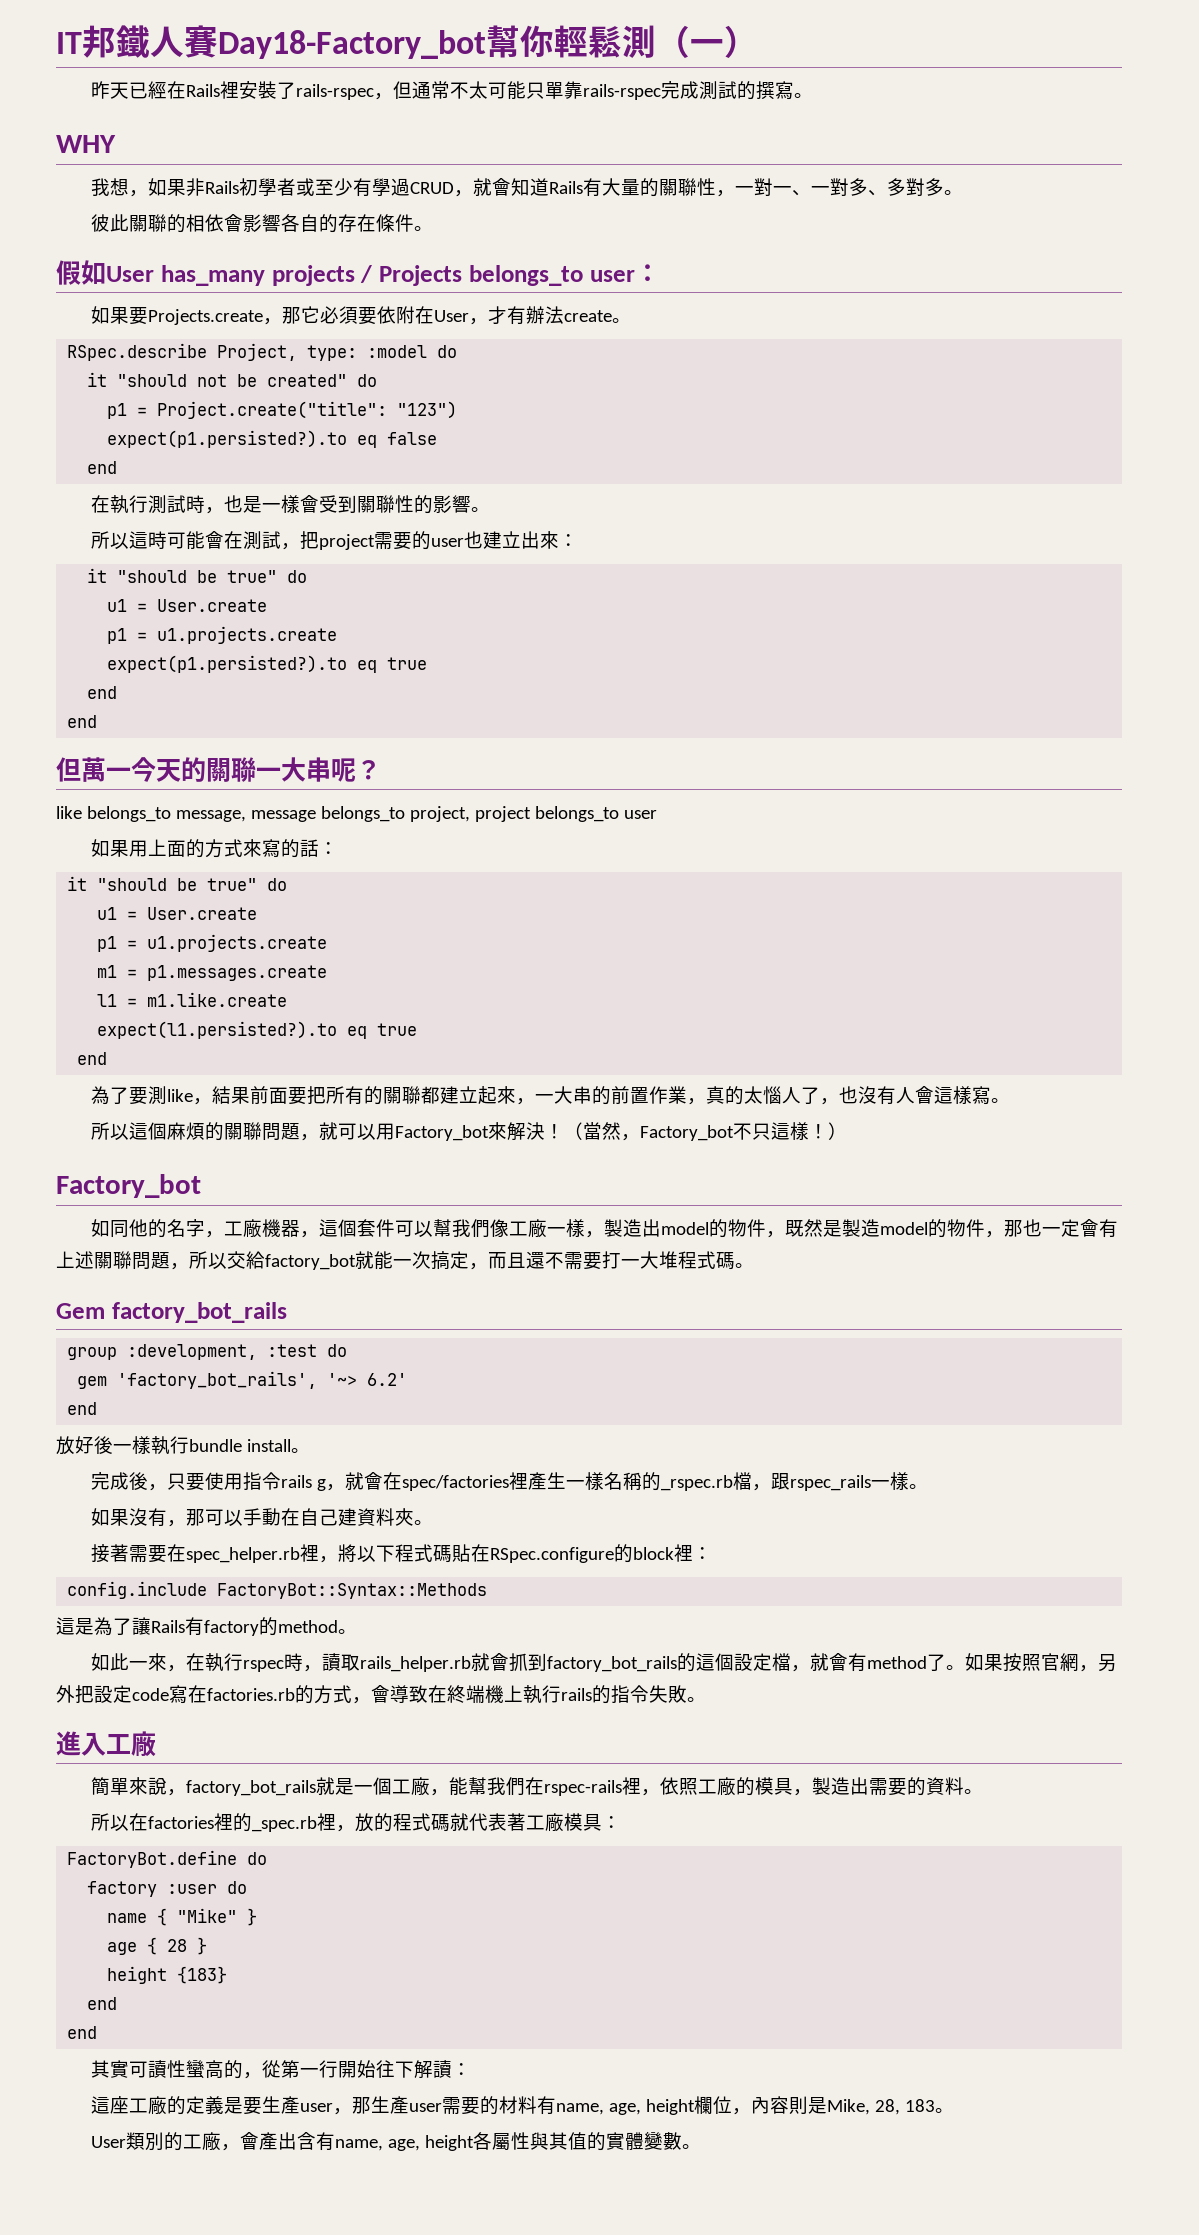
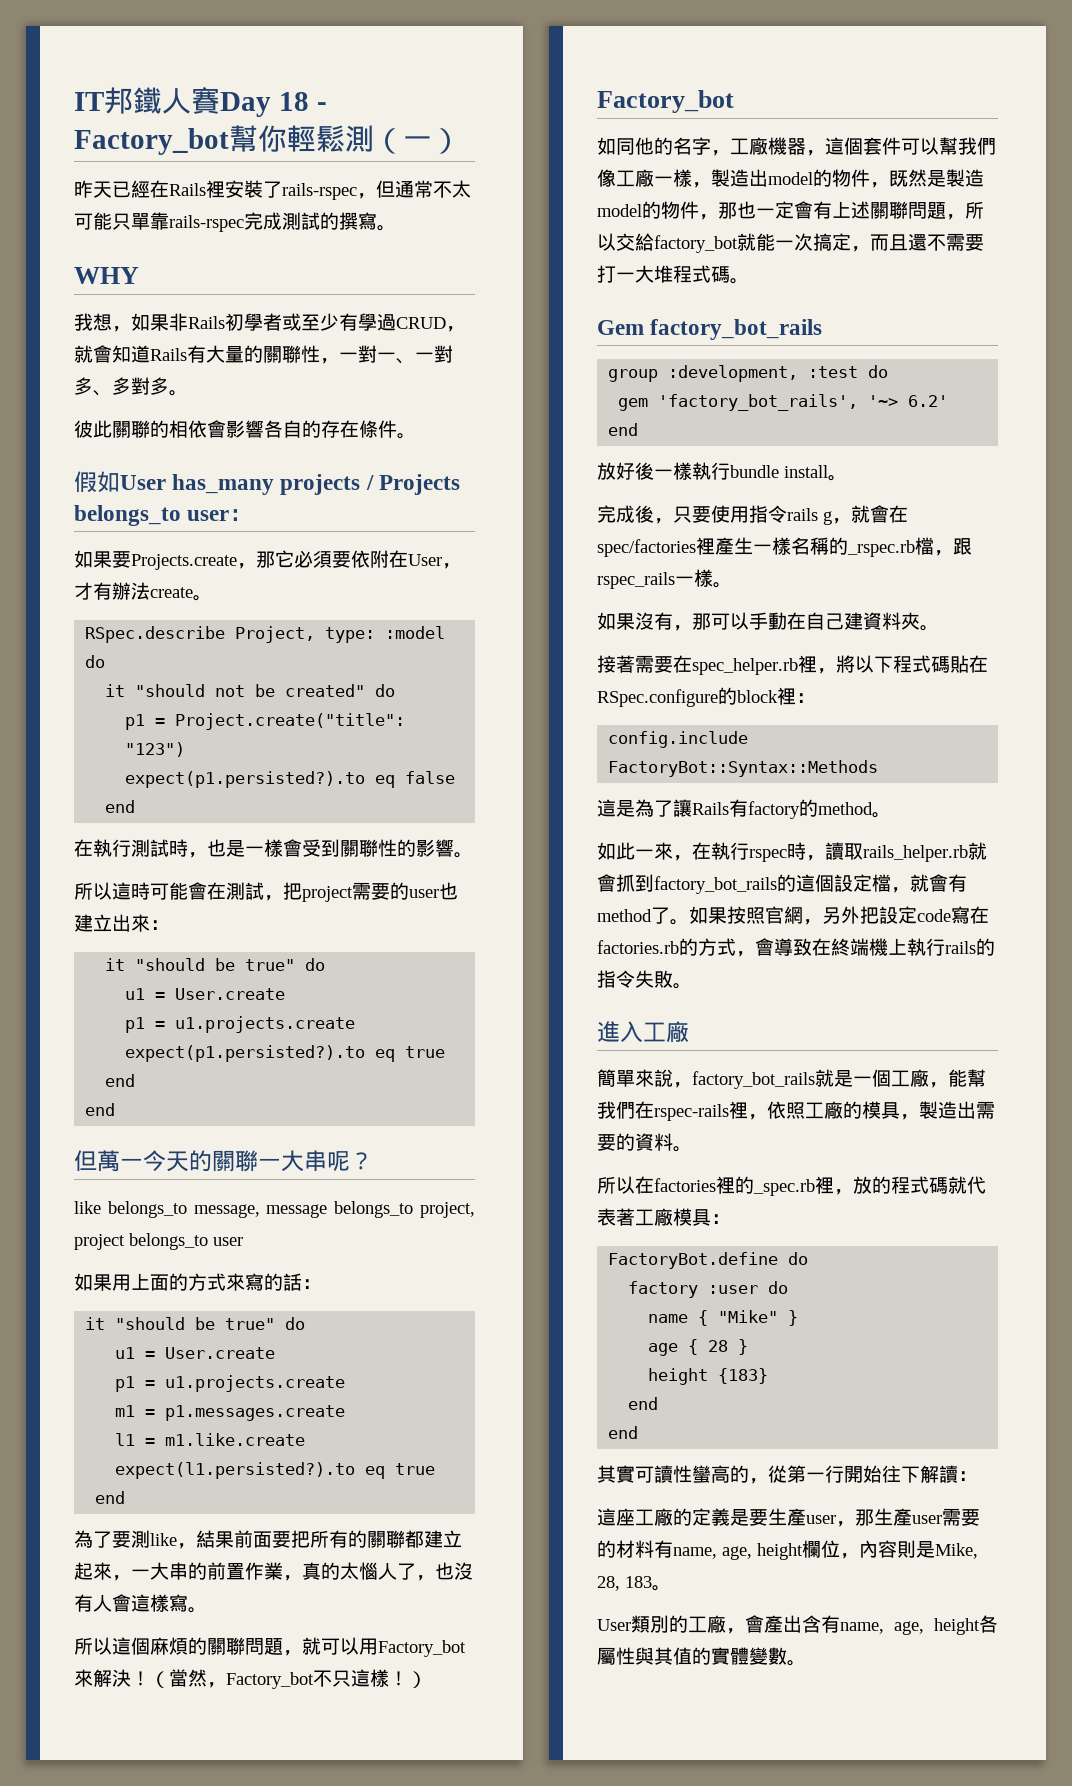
[218,30,486,59] Day18-Factory_bot -> [220,92,327,117] [74,128,229,155] Day 18 - Factory_bot

